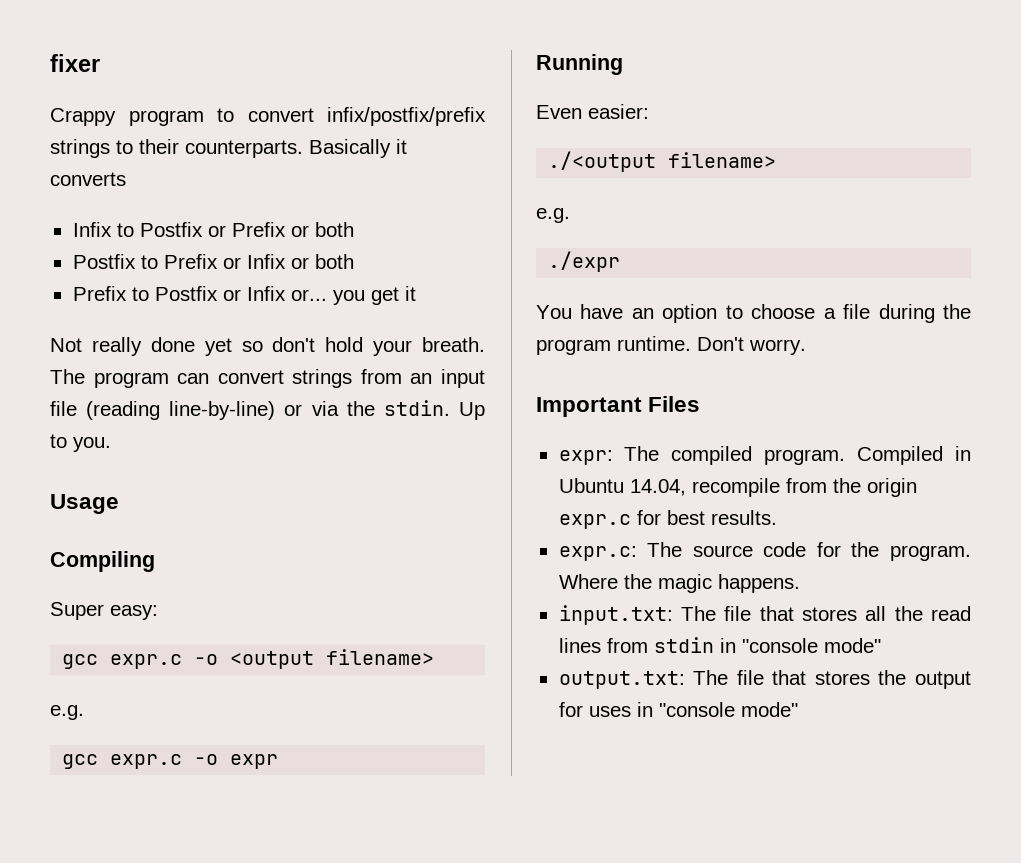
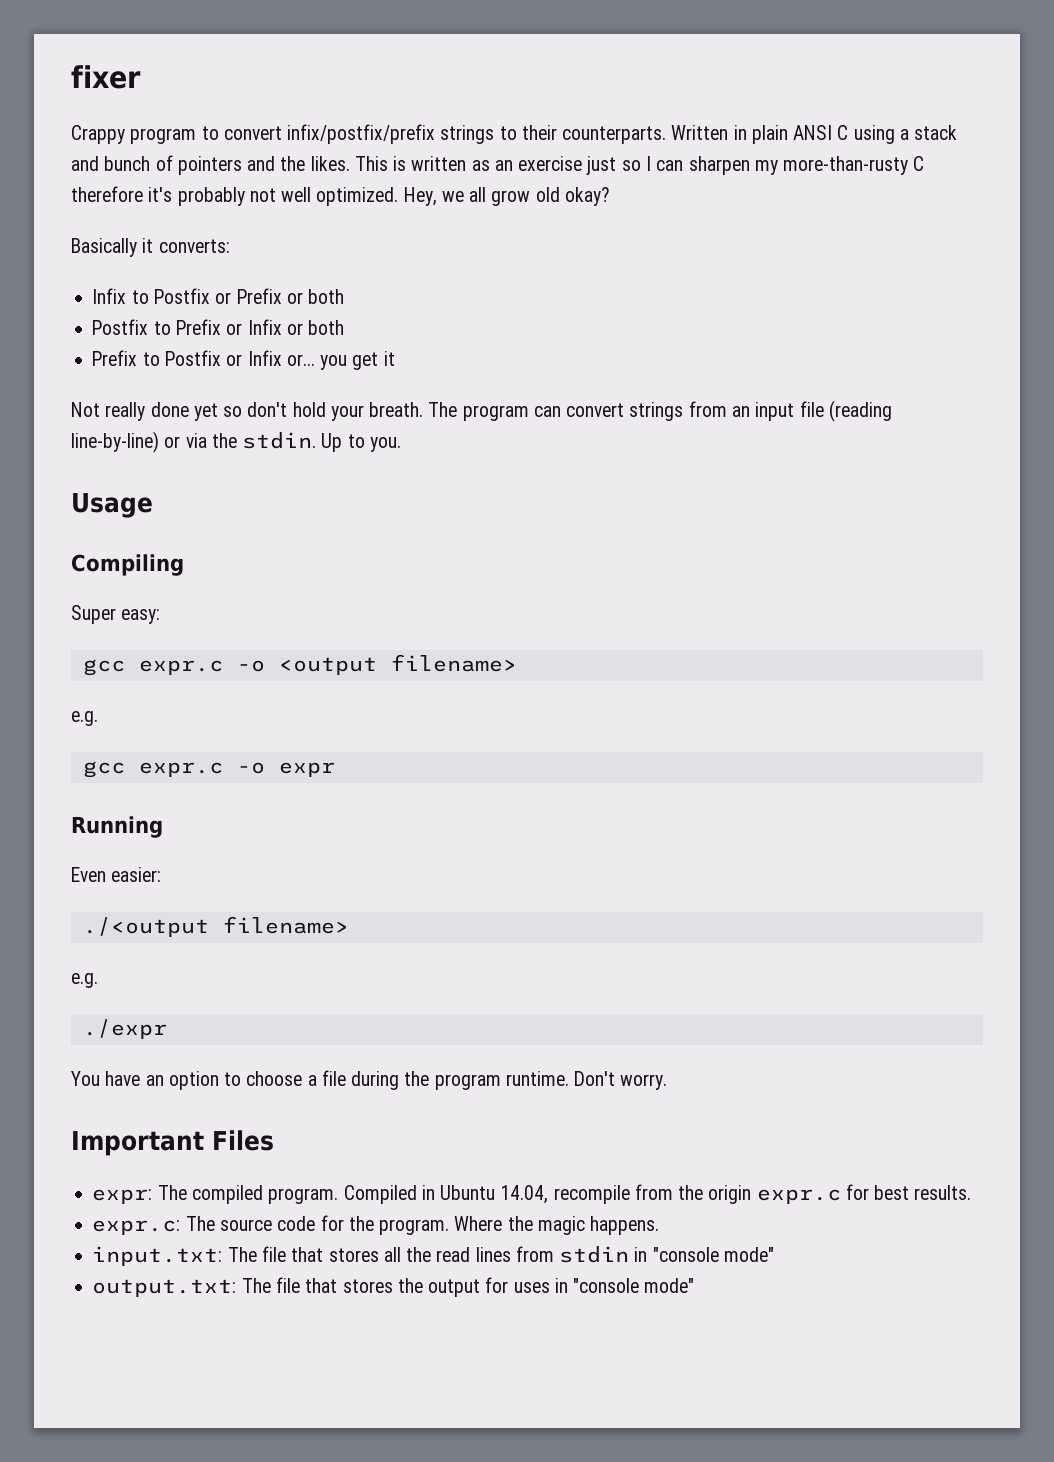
(303, 149) none -> [671,125,958,144] [71,155,925,175] [71,186,610,206] Written in plain ANSI C using a stack and bunch of pointers and the likes. This is written as an exercise just so I can sharpen my more-than-rusty C therefore it's probably not well optimized. Hey, we all grow old okay? //
[50,172,126,186] converts -> [158,239,230,253] converts:

